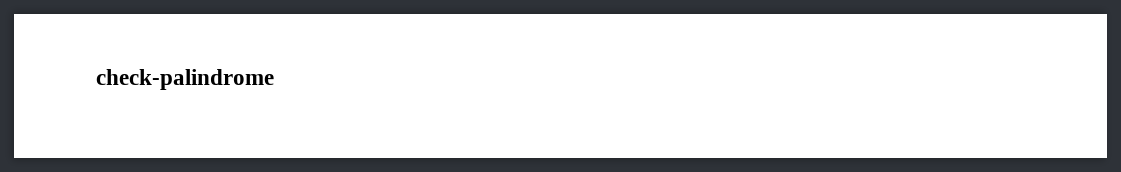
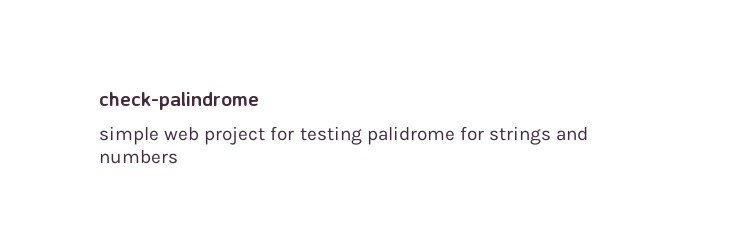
(274, 79) none -> [99,126,589,145] [99,150,178,164] // simple web project for testing palidrome for strings and numbers

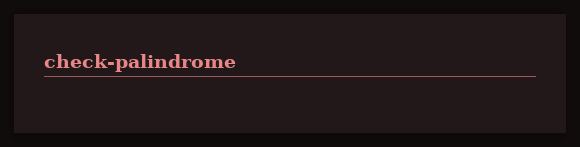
[99,126,589,145] [99,150,178,164] // simple web project for testing palidrome for strings and numbers -> (236, 63) none

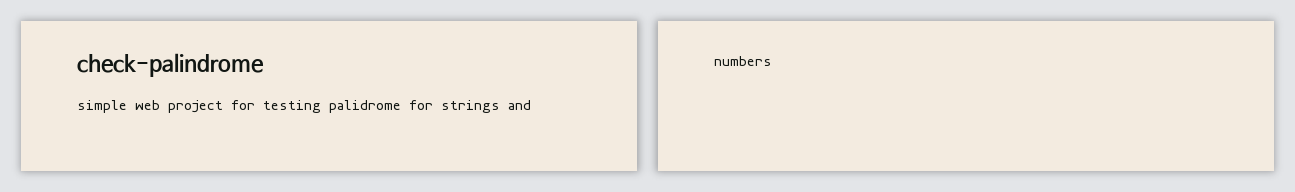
(236, 63) none -> [77,100,531,113] [714,56,772,66] // simple web project for testing palidrome for strings and numbers

